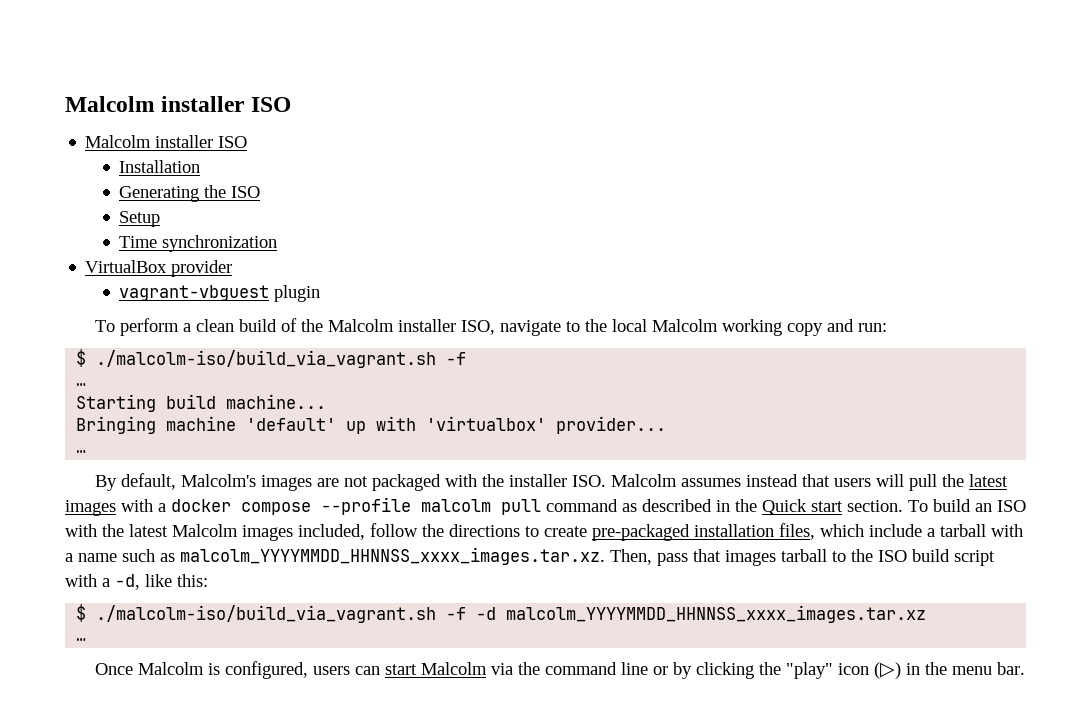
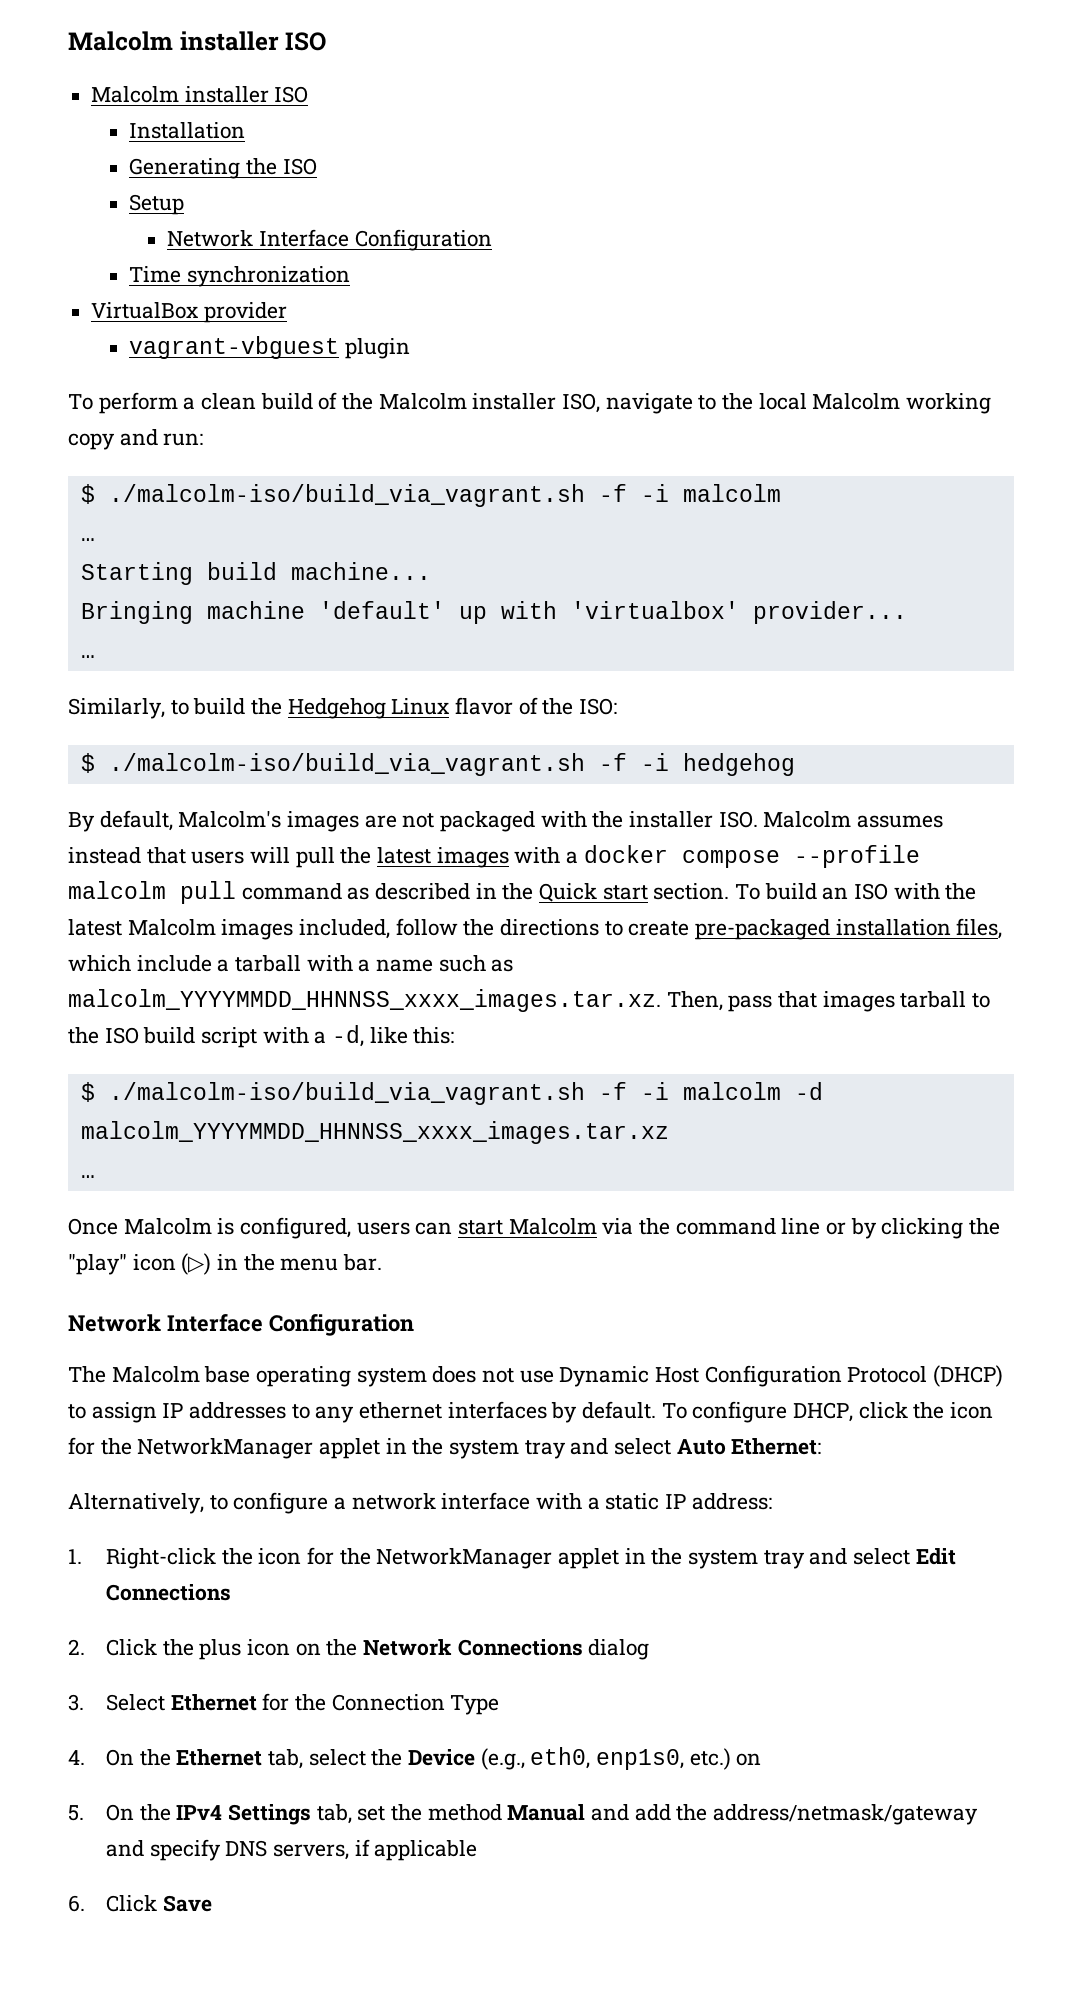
(161, 219) none -> [167,229,492,251] // Network Interface Configuration
(467, 358) none -> [640,484,781,502] -i malcolm
(87, 451) none -> [68,697,618,719] [80,753,795,776] // Similarly, to build the Hedgehog Linux flavor of the ISO: // $ ./malcolm-iso/build_via_vagrant.sh -f -i hedgehog
(467, 613) none -> [640,1082,781,1100] -i malcolm
(1026, 668) none -> [68,1314,414,1336] [68,1365,1004,1387] [68,1401,994,1423] [68,1437,822,1459] [68,1492,772,1514] [68,1547,956,1569] [106,1584,232,1601] [68,1639,650,1660] [68,1693,500,1715] [68,1747,762,1770] [68,1804,979,1825] [106,1839,478,1861] [68,1895,212,1912] // Network Interface Configuration // The Malcolm base operating system does not use Dynamic Host Configuration Protocol (DHCP) to assign IP addresses to any ethernet interfaces by default. To configure DHCP, click the icon for the NetworkManager applet in the system tray and select Auto Ethernet: // Alternatively, to configure a network interface with a static IP address: // 1. Right-click the icon for the NetworkManager applet in the system tray and select Edit Connections // 2. Click the plus icon on the Network Connections dialog // 3. Select Ethernet for the Connection Type // 4. On the Ethernet tab, select the Device (e.g., eth0, enp1s0, etc.) on // 5. On the IPv4 Settings tab, set the method Manual and add the address/netmask/gateway and specify DNS servers, if applicable // 6. Click Save

